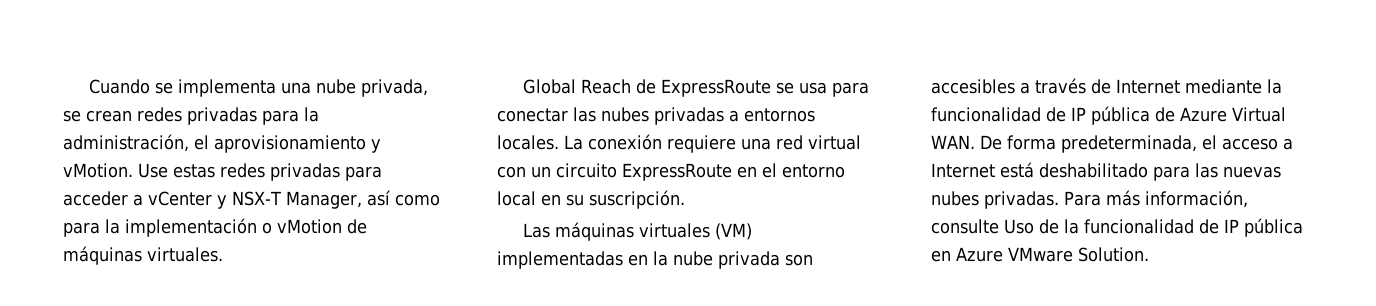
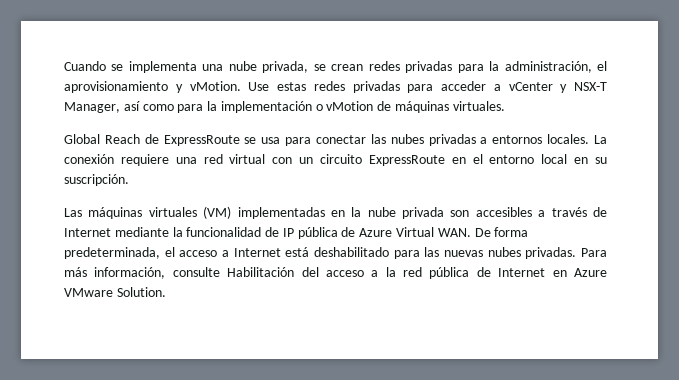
[1004,218,1303,237] Uso de la funcionalidad de IP pública -> [227,267,546,279] Habilitación del acceso a la red pública de Internet

